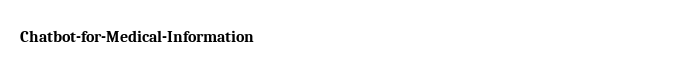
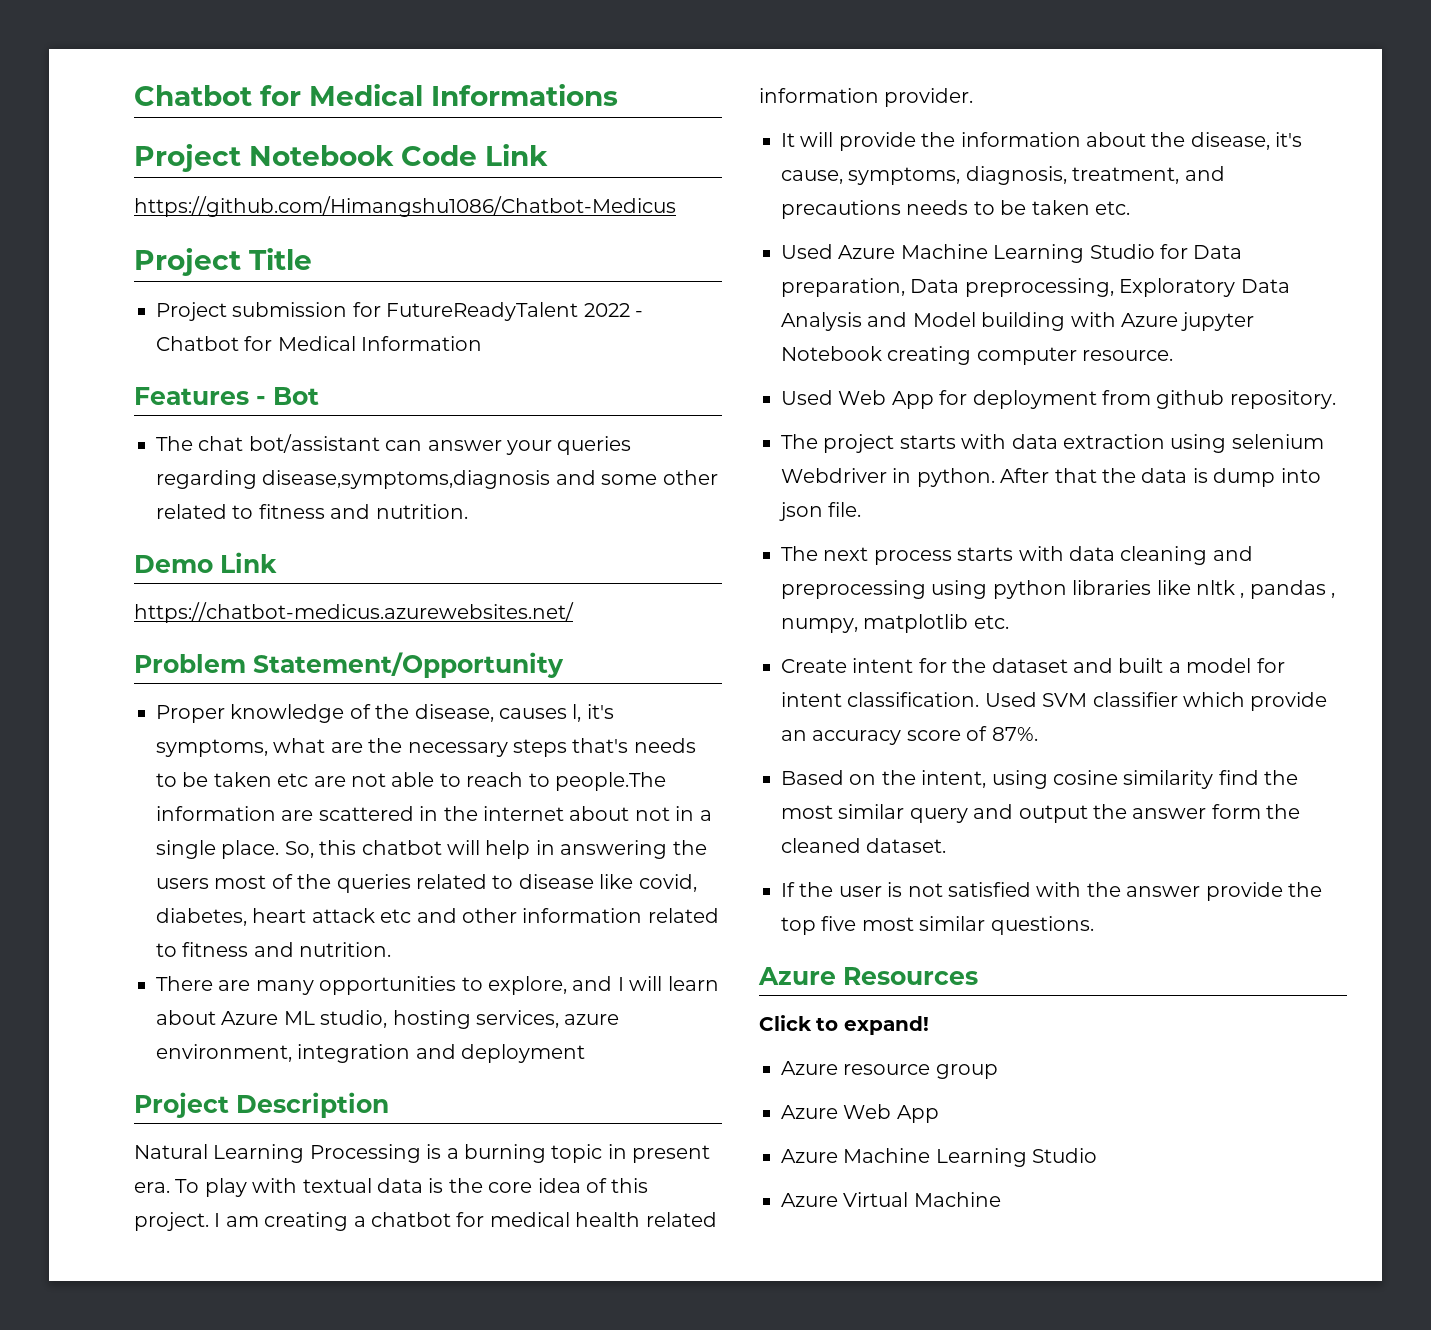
[20,30,254,42] Chatbot-for-Medical-Information -> [134,84,618,106] [134,144,548,172] [134,196,676,217] [134,248,312,276] [156,302,643,321] [156,336,483,351] [134,387,319,405] [156,434,632,455] [156,470,718,489] [156,504,468,519] [134,552,277,573] [134,602,574,623] [134,652,564,678] [156,704,614,723] [156,738,696,757] [156,772,666,791] [156,806,712,821] [156,840,707,859] [156,874,697,893] [156,908,719,926] [156,942,392,957] [156,976,719,995] [156,1010,620,1029] [156,1044,586,1063] [134,1092,389,1118] [134,1144,711,1163] [134,1178,649,1197] [134,1212,717,1231] [759,88,974,107] [781,132,1303,151] [781,166,1225,185] [781,200,1130,219] [781,244,1243,263] [781,278,1290,297] [781,312,1255,331] [781,346,1174,365] [781,390,1336,409] [781,434,1324,453] [781,468,1321,487] [779,502,862,521] [781,546,1253,565] [781,580,1336,599] [781,614,1009,633] [781,658,1285,673] [781,692,1328,711] [781,726,1038,745] [781,770,1299,789] [781,804,1301,823] [781,838,947,853] [781,882,1322,901] [781,916,1094,935] [758,967,978,985] [759,1015,929,1035] [781,1061,998,1079] [781,1104,939,1123] [781,1148,1098,1167] [781,1192,1001,1207] Chatbot for Medical Informations // Project Notebook Code Link // https://github.com/Himangshu1086/Chatbot-Medicus // Project Title // Project submission for FutureReadyTalent 2022 - Chatbot for Medical Information // Features - Bot // The chat bot/assistant can answer your queries regarding disease,symptoms,diagnosis and some other related to fitness and nutrition. // Demo Link // https://chatbot-medicus.azurewebsites.net/ // Problem Statement/Opportunity // Proper knowledge of the disease, causes l, it's symptoms, what are the necessary steps that's needs to be taken etc are not able to reach to people.The information are scattered in the internet about not in a single place. So, this chatbot will help in answering the users most of the queries related to disease like covid, diabetes, heart attack etc and other information related to fitness and nutrition. // There are many opportunities to explore, and I will learn about Azure ML studio, hosting services, azure environment, integration and deployment // Project Description // Natural Learning Processing is a burning topic in present era. To play with textual data is the core idea of this project. I am creating a chatbot for medical health related information provider. // It will provide the information about the disease, it's cause, symptoms, diagnosis, treatment, and precautions needs to be taken etc. // Used Azure Machine Learning Studio for Data preparation, Data preprocessing, Exploratory Data Analysis and Model building with Azure jupyter Notebook creating computer resource. // Used Web App for deployment from github repository. // The project starts with data extraction using selenium Webdriver in python. After that the data is dump into json file. // The next process starts with data cleaning and preprocessing using python libraries like nltk , pandas , numpy, matplotlib etc. // Create intent for the dataset and built a model for intent classification. Used SVM classifier which provide an accuracy score of 87%. // Based on the intent, using cosine similarity find the most similar query and output the answer form the cleaned dataset. // If the user is not satisfied with the answer provide the top five most similar questions. // Azure Resources // Click to expand! // Azure resource group // Azure Web App // Azure Machine Learning Studio // Azure Virtual Machine

